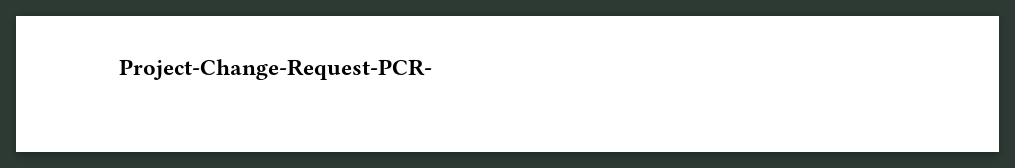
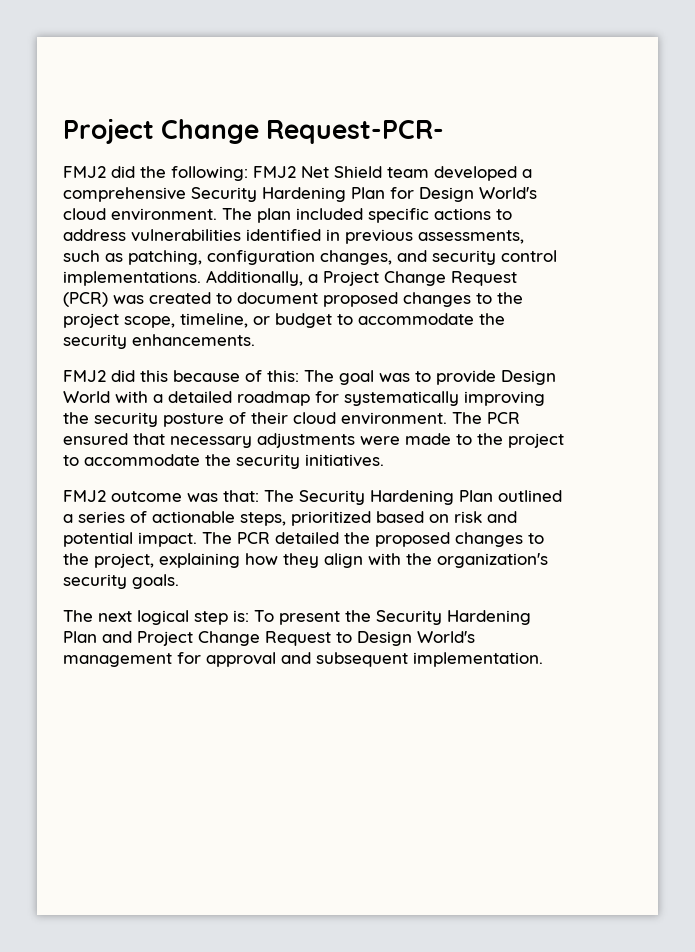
[119,59,432,80] Project-Change-Request-PCR- -> [63,118,445,144] [63,166,532,181] [63,187,537,202] [63,208,512,223] [63,229,524,244] [63,250,557,265] [63,270,517,286] [63,292,523,307] [63,313,505,328] [63,334,255,349] [63,370,556,385] [63,391,545,406] [63,412,520,427] [63,433,564,448] [63,454,384,469] [63,490,562,505] [63,511,517,526] [63,532,544,547] [63,553,548,568] [63,574,179,589] [63,610,531,625] [63,631,475,646] [63,652,543,667] Project Change Request-PCR- // FMJ2 did the following: FMJ2 Net Shield team developed a comprehensive Security Hardening Plan for Design World's cloud environment. The plan included specific actions to address vulnerabilities identified in previous assessments, such as patching, configuration changes, and security control implementations. Additionally, a Project Change Request (PCR) was created to document proposed changes to the project scope, timeline, or budget to accommodate the security enhancements. // FMJ2 did this because of this: The goal was to provide Design World with a detailed roadmap for systematically improving the security posture of their cloud environment. The PCR ensured that necessary adjustments were made to the project to accommodate the security initiatives. // FMJ2 outcome was that: The Security Hardening Plan outlined a series of actionable steps, prioritized based on risk and potential impact. The PCR detailed the proposed changes to the project, explaining how they align with the organization's security goals. // The next logical step is: To present the Security Hardening Plan and Project Change Request to Design World's management for approval and subsequent implementation.

